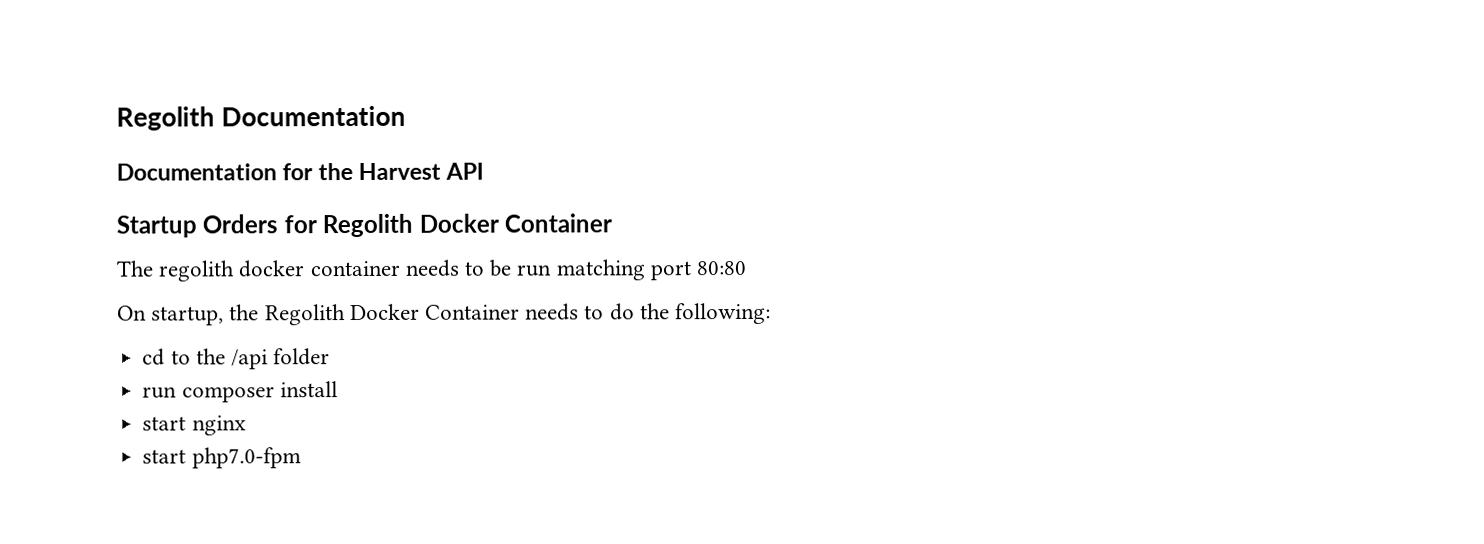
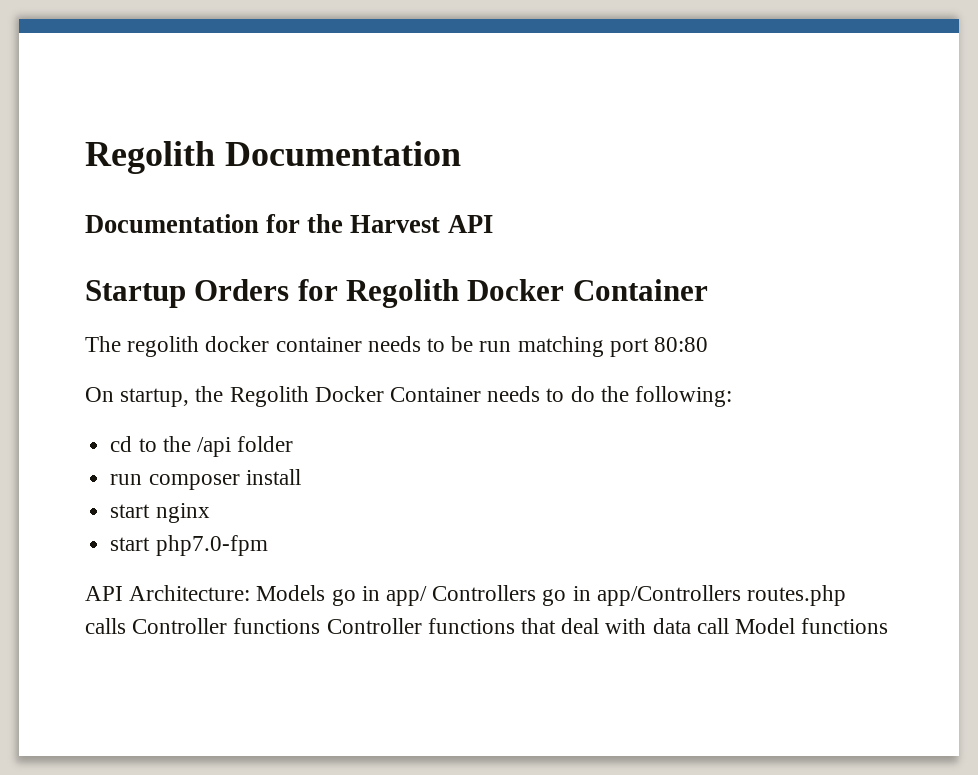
(301, 458) none -> [85,585,847,606] [85,618,889,634] // API Architecture: Models go in app/ Controllers go in app/Controllers routes.php calls Controller functions Controller functions that deal with data call Model functions

